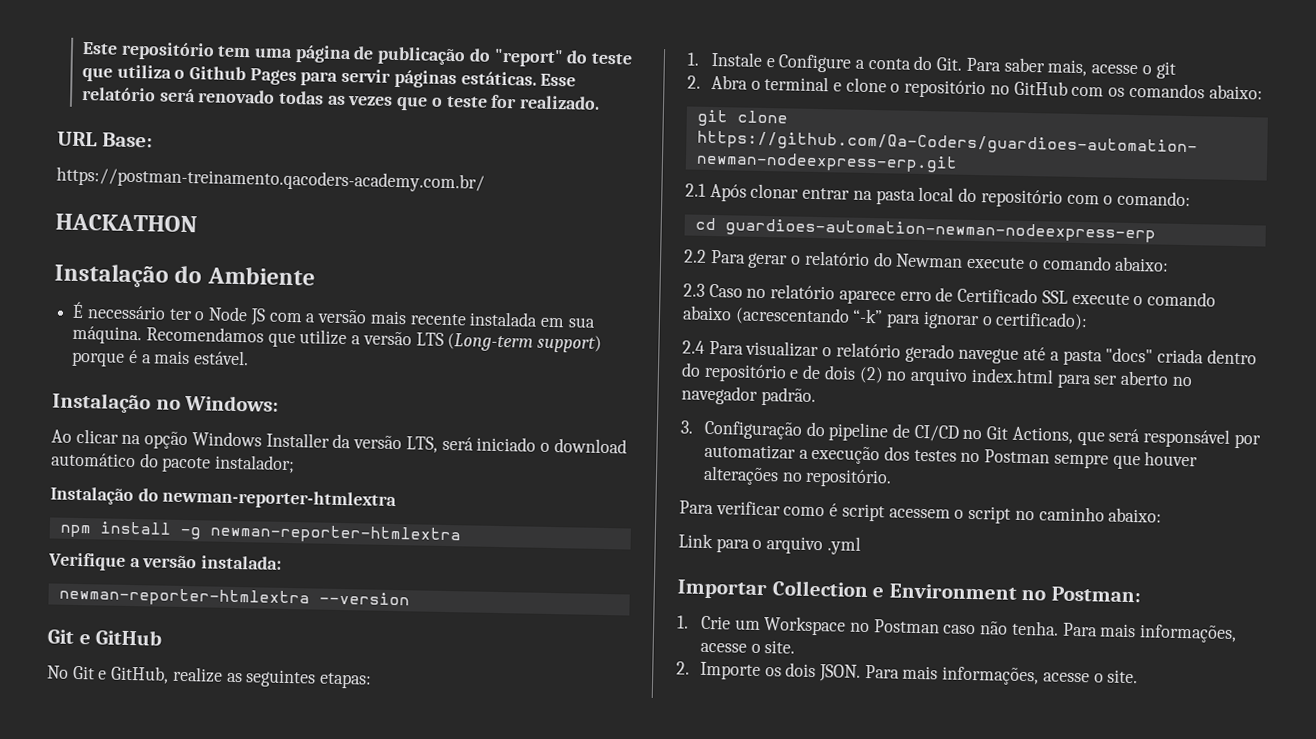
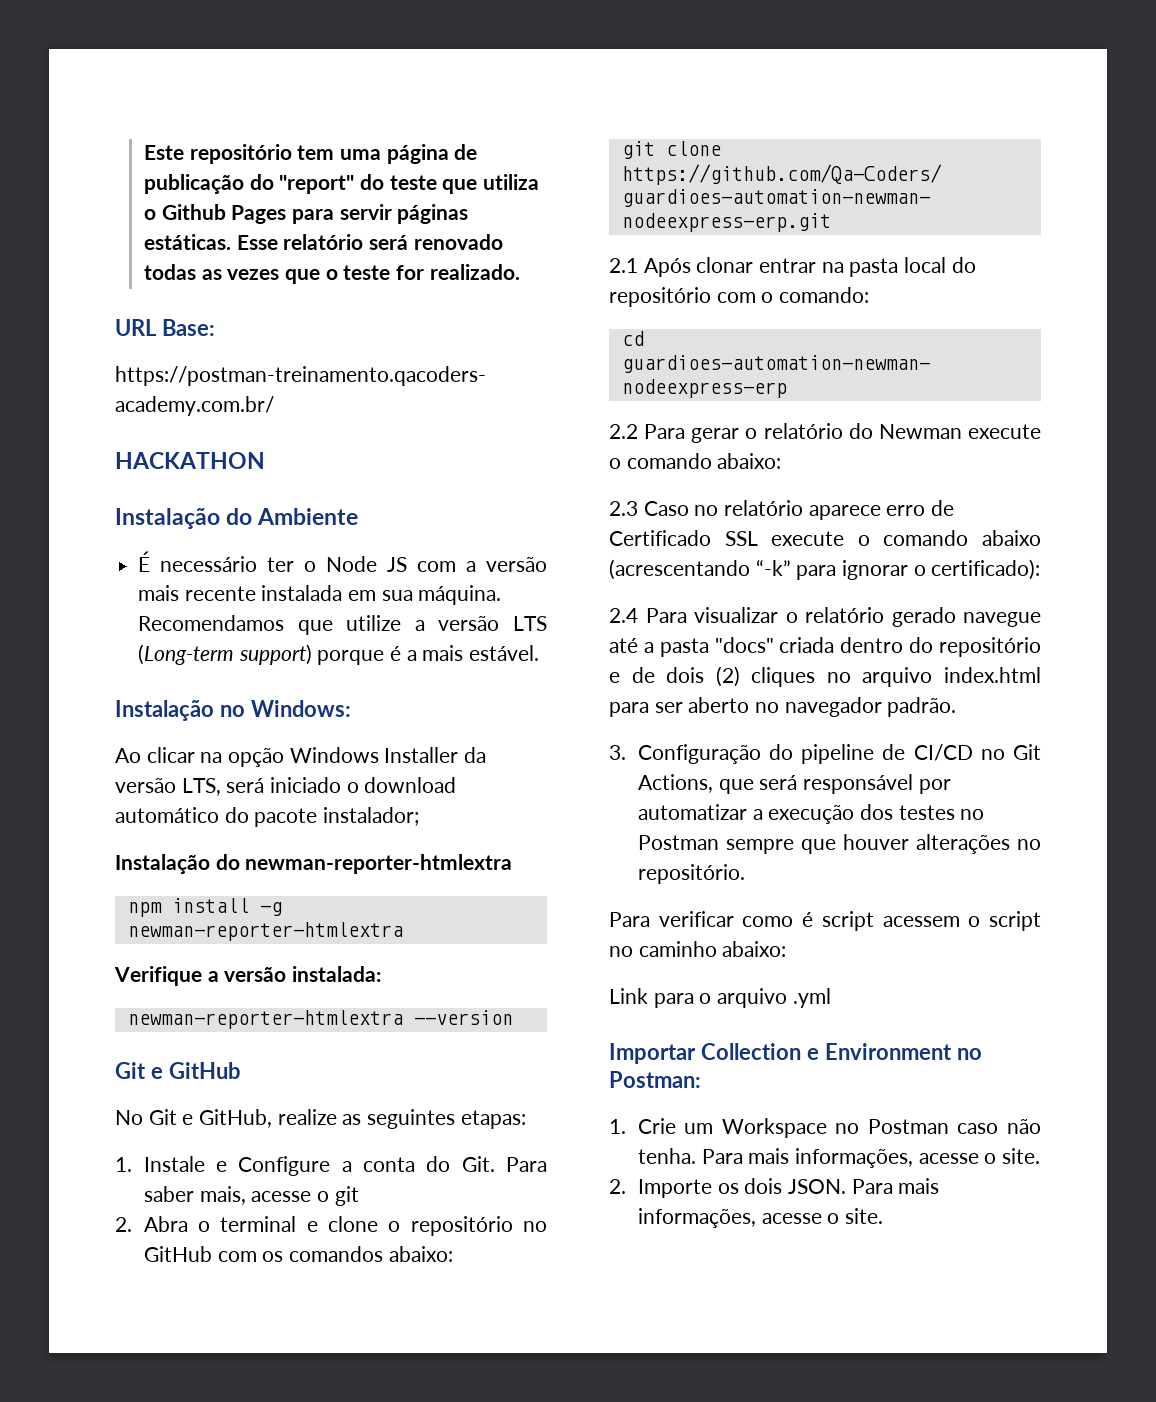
(884, 375) none -> [751,667,816,687] cliques

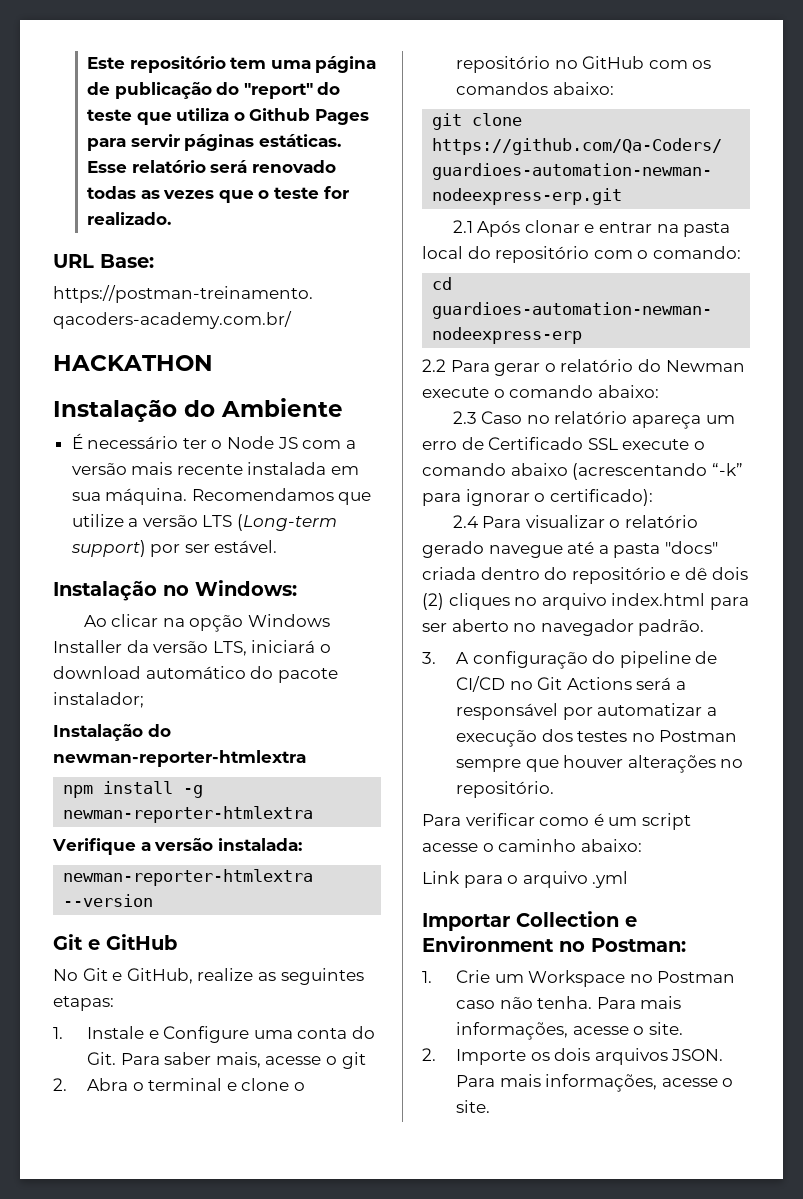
[317,645,464,665] porque é a mais -> [150,544,210,557] por ser
[226,777,342,793] será iniciado -> [251,640,316,653] iniciará
[341,1161,352,1172] a -> [253,1030,293,1039] uma
(754, 265) none -> [584,224,595,233] e
[808,505,881,520] aparece -> [631,415,735,429] apareça um
[631,667,655,683] de -> [684,567,707,580] dê
[637,744,761,764] Configuração -> [455,651,588,669] A configuração
[637,774,798,794] Actions, que será -> [566,677,686,690] Actions será a
[821,911,1041,931] [609,946,633,957] script acessem o script no -> [608,813,691,830] [422,843,494,852] um script acesse o
(783, 1186) none -> [594,1048,668,1065] arquivos

